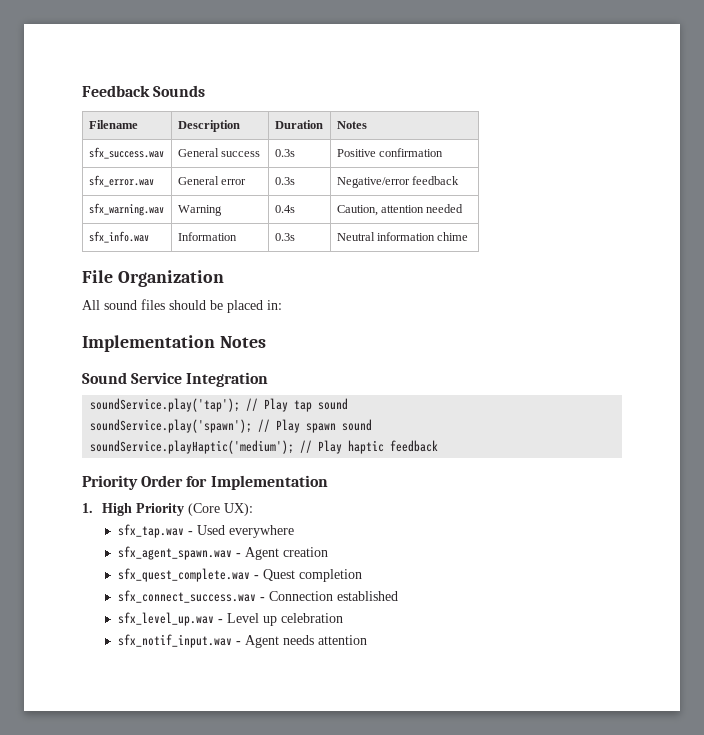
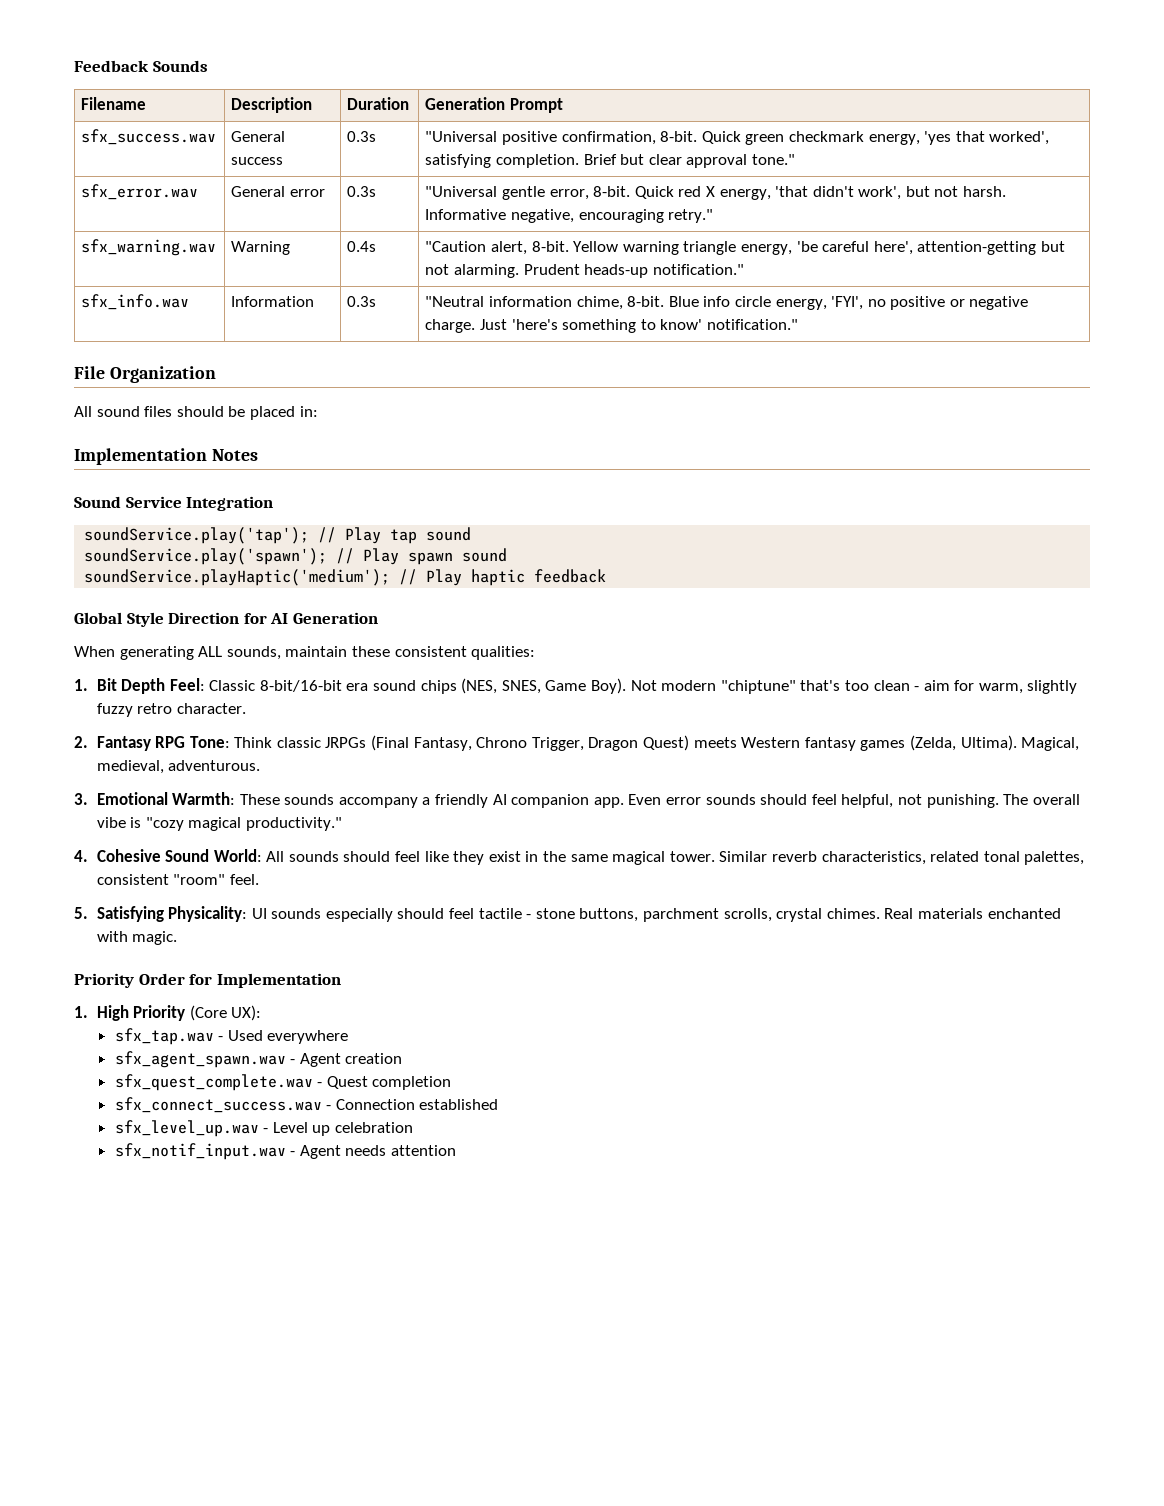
[336,121,367,129] Notes -> [425,97,563,113] Generation Prompt
[336,148,443,157] [88,175,154,187] [177,176,246,185] [274,177,295,185] [336,176,459,188] [88,203,164,216] [177,205,222,216] [274,205,295,213] [336,204,464,216] [88,231,149,243] [177,232,237,241] [274,233,295,241] [336,232,469,241] Positive confirmation // sfx_error.wav | General error | 0.3s | Negative/error feedback // sfx_warning.wav | Warning | 0.4s | Caution, attention needed // sfx_info.wav | Information | 0.3s | Neutral information chime -> [425,131,1050,145] [425,154,795,168] [81,184,199,200] [231,186,325,197] [347,186,377,197] [425,186,1007,200] [425,209,714,223] [81,239,217,256] [231,241,291,255] [347,241,377,252] [425,241,1065,255] [425,264,744,278] [81,294,190,310] [231,296,315,307] [347,296,377,307] [425,296,1029,310] [425,319,798,333] "Universal positive confirmation, 8-bit. Quick green checkmark energy, 'yes that worked', satisfying completion. Brief but clear approval tone." // sfx_error.wav | General error | 0.3s | "Universal gentle error, 8-bit. Quick red X energy, 'that didn't work', but not harsh. Informative negative, encouraging retry." // sfx_warning.wav | Warning | 0.4s | "Caution alert, 8-bit. Yellow warning triangle energy, 'be careful here', attention-getting but not alarming. Prudent heads-up notification." // sfx_info.wav | Information | 0.3s | "Neutral information chime, 8-bit. Blue info circle energy, 'FYI', no positive or negative charge. Just 'here's something to know' notification."
(439, 446) none -> [74,612,378,627] [74,646,536,660] [74,678,1078,694] [96,703,246,717] [74,735,1080,751] [96,760,261,774] [74,792,1080,808] [96,817,342,831] [74,849,1085,865] [96,874,259,885] [74,906,1061,922] [96,931,178,945] // Global Style Direction for AI Generation // When generating ALL sounds, maintain these consistent qualities: // 1. Bit Depth Feel: Classic 8-bit/16-bit era sound chips (NES, SNES, Game Boy). Not modern "chiptune" that's too clean - aim for warm, slightly fuzzy retro character. // 2. Fantasy RPG Tone: Think classic JRPGs (Final Fantasy, Chrono Trigger, Dragon Quest) meets Western fantasy games (Zelda, Ultima). Magical, medieval, adventurous. // 3. Emotional Warmth: These sounds accompany a friendly AI companion app. Even error sounds should feel helpful, not punishing. The overall vibe is "cozy magical productivity." // 4. Cohesive Sound World: All sounds should feel like they exist in the same magical tower. Similar reverb characteristics, related tonal palettes, consistent "room" feel. // 5. Satisfying Physicality: UI sounds especially should feel tactile - stone buttons, parchment scrolls, crystal chimes. Real materials enchanted with magic.

